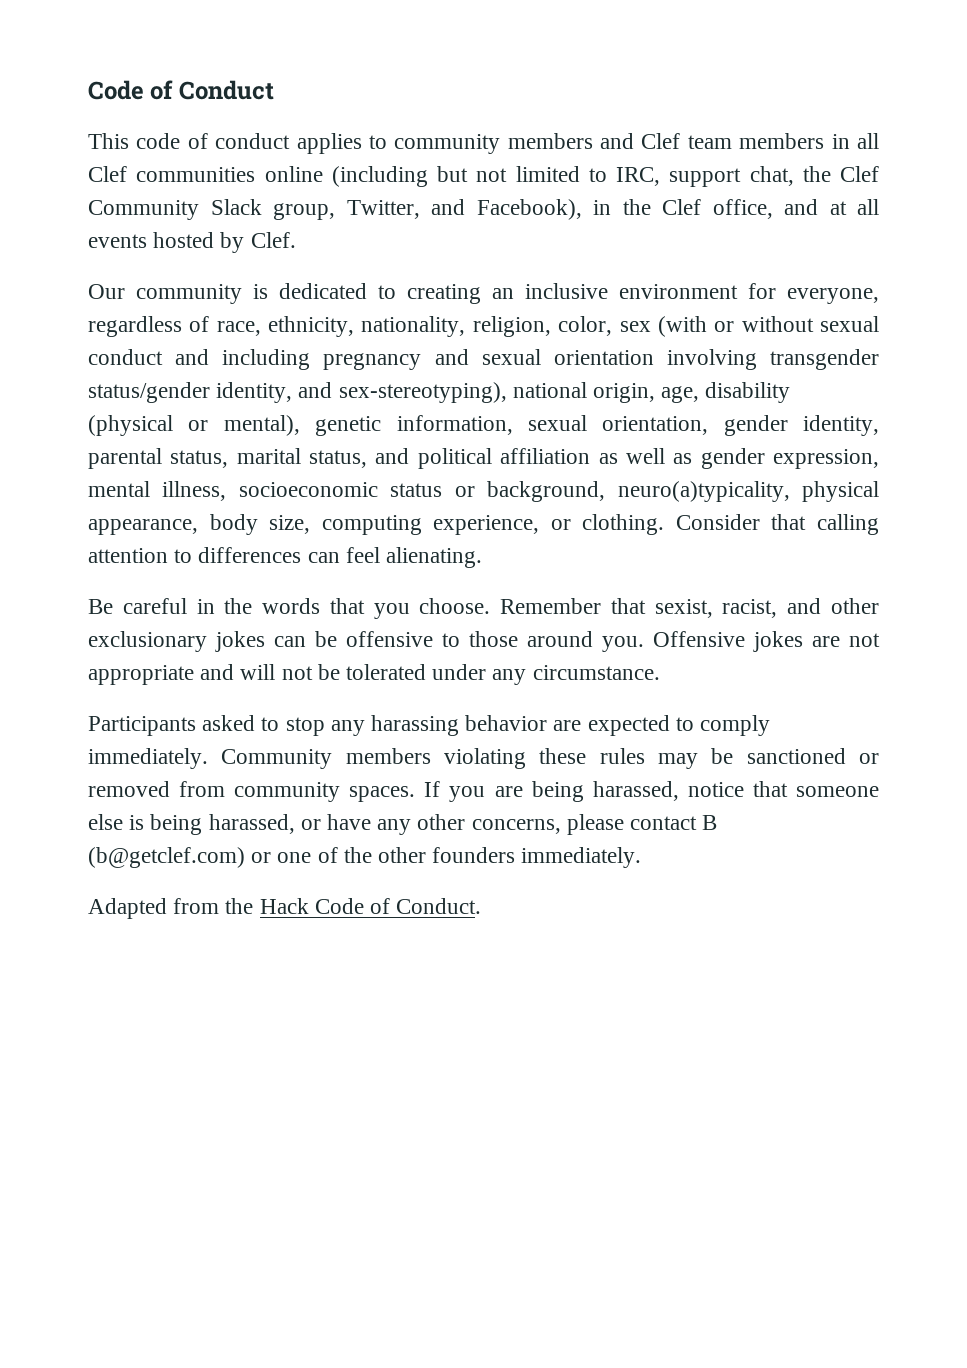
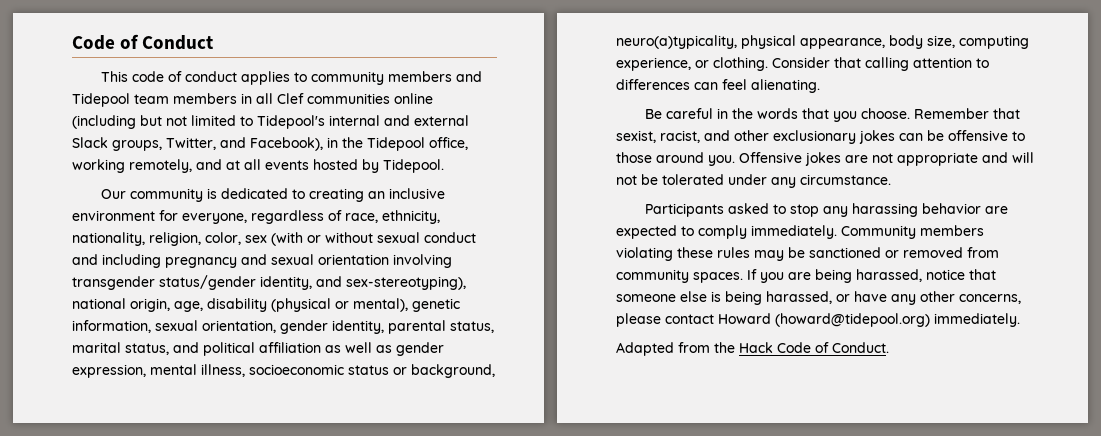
[641,133,681,149] Clef -> [72,93,130,107] Tidepool
[616,166,879,187] [88,199,335,220] IRC, support chat, the Clef Community Slack group, -> [257,115,469,129] [72,137,162,151] Tidepool's internal and external Slack groups,
[662,199,773,219] Clef office, -> [367,137,468,151] [72,159,192,173] Tidepool office, working remotely,
[250,232,296,248] Clef. -> [383,159,444,173] Tidepool.
[702,815,718,830] [88,847,516,868] B (b@getclef.com) or one of the other founders -> [718,313,930,327] Howard (howard@tidepool.org)

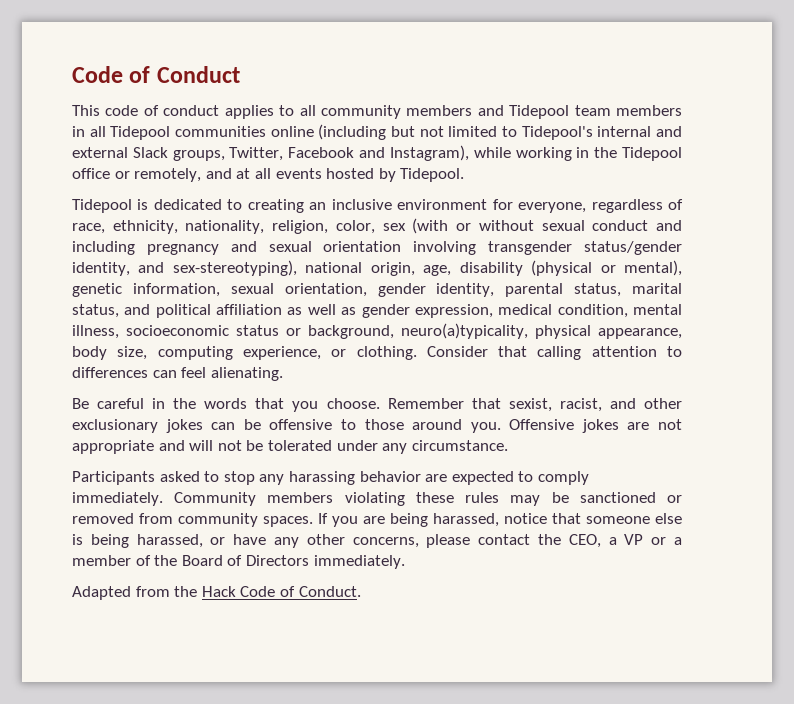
(307, 77) none -> [299,105,316,116] all
[277,93,304,104] Clef -> [110,126,171,140] Tidepool
[220,137,323,151] and Facebook), -> [288,145,572,161] Facebook and Instagram), while working
[429,137,468,150] [72,159,125,173] office, working -> [72,168,130,179] office or
[100,188,203,202] Our community -> [72,199,132,213] Tidepool
(146, 371) none -> [498,304,628,318] medical condition,
[718,313,930,327] Howard (howard@tidepool.org) -> [538,534,682,548] [72,555,309,566] the CEO, a VP or a member of the Board of Directors

